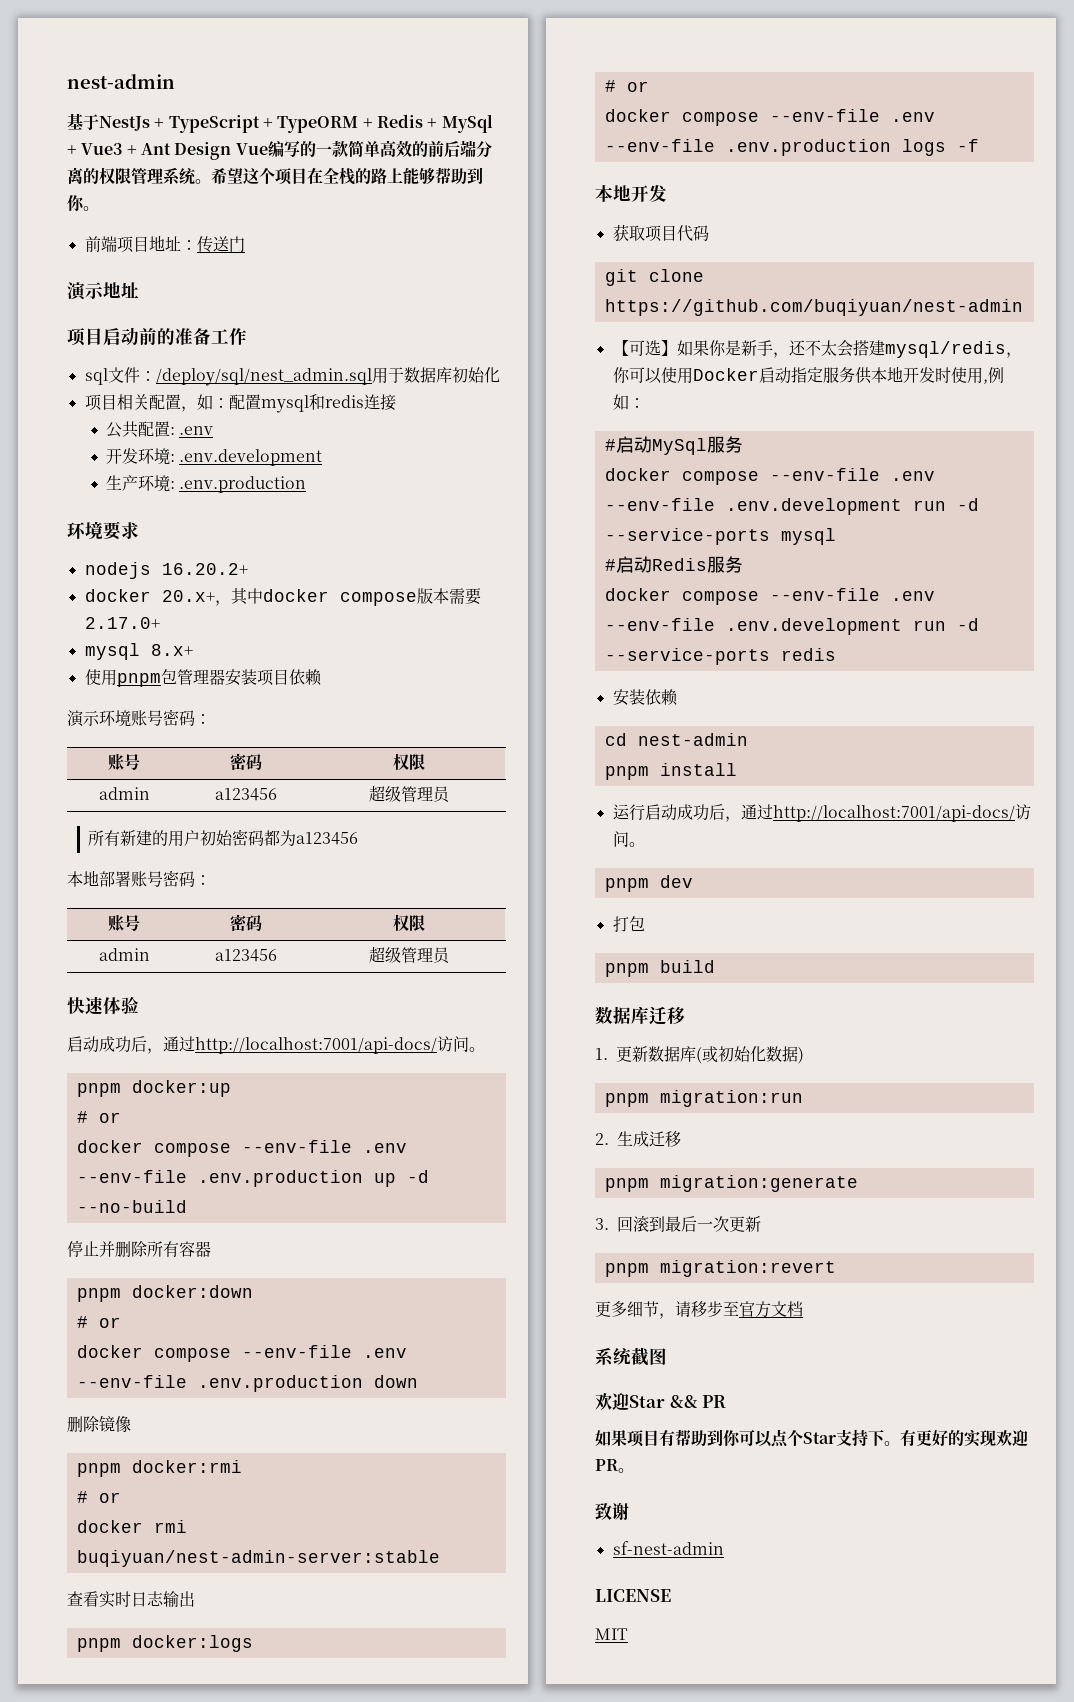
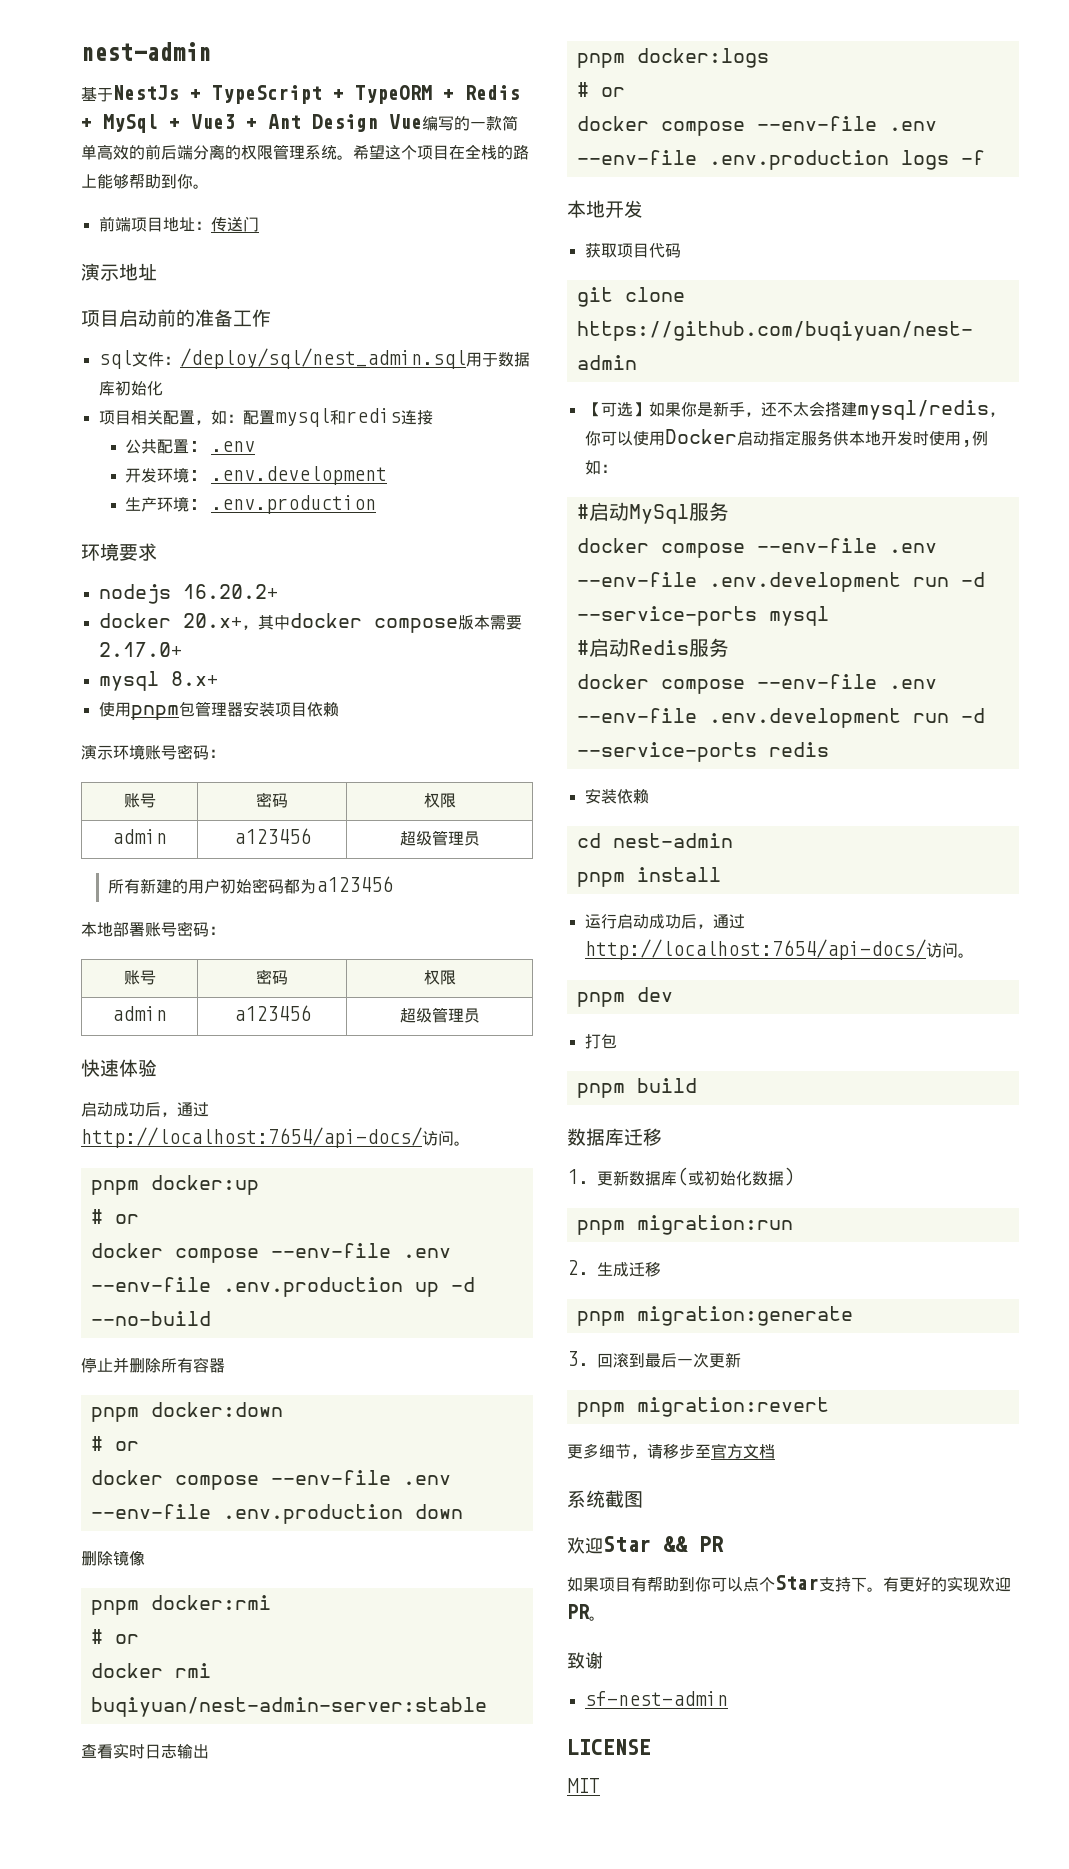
[195,1037,437,1054] http://localhost:7001/api-docs/ -> [81,1127,422,1148] http://localhost:7654/api-docs/
[772,805,1015,822] http://localhost:7001/api-docs/ -> [584,939,926,960] http://localhost:7654/api-docs/

